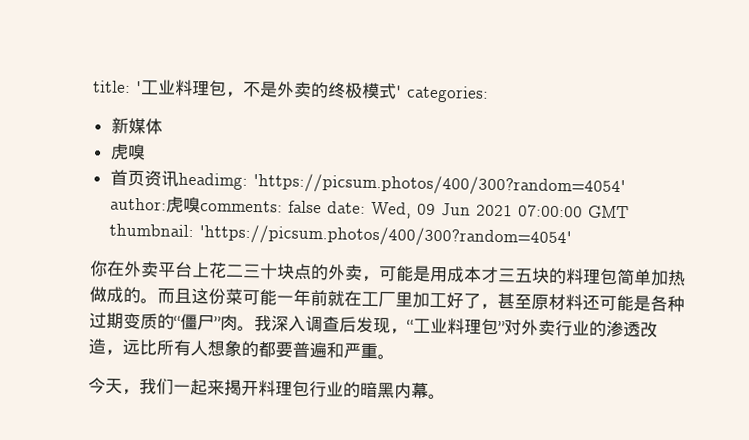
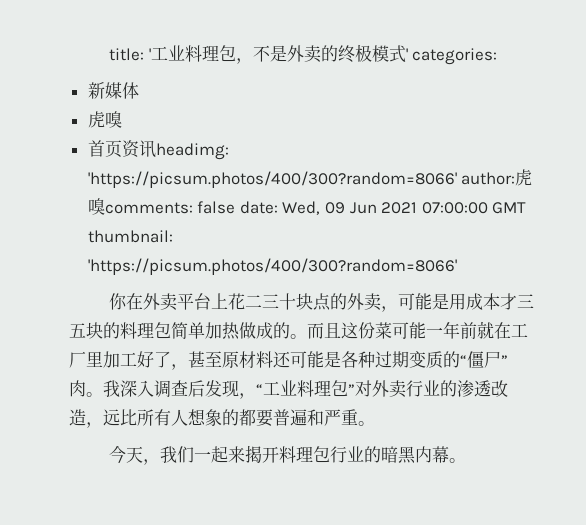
[252,172,626,198] 'https://picsum.photos/400/300?random=4054' -> [87,171,457,188] 'https://picsum.photos/400/300?random=8066'
[198,224,572,249] 'https://picsum.photos/400/300?random=4054' -> [87,258,457,275] 'https://picsum.photos/400/300?random=8066'

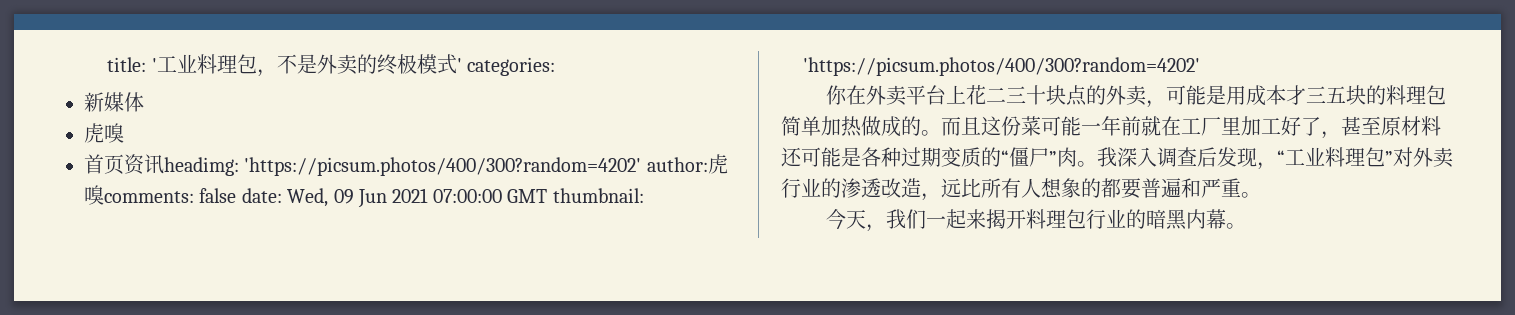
[87,171,457,188] 'https://picsum.photos/400/300?random=8066' -> [244,157,642,176] 'https://picsum.photos/400/300?random=4202'
[87,258,457,275] 'https://picsum.photos/400/300?random=8066' -> [803,57,1200,76] 'https://picsum.photos/400/300?random=4202'

